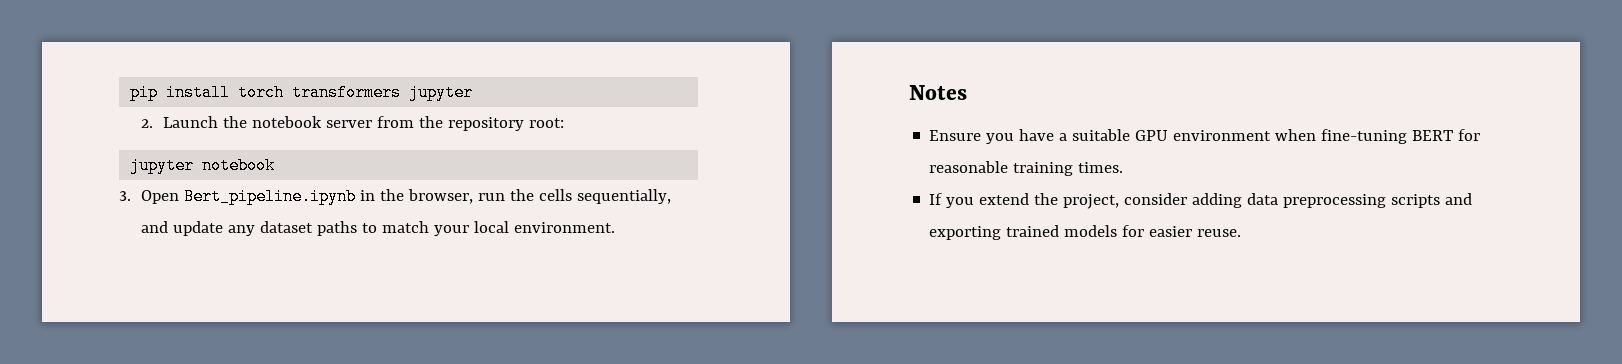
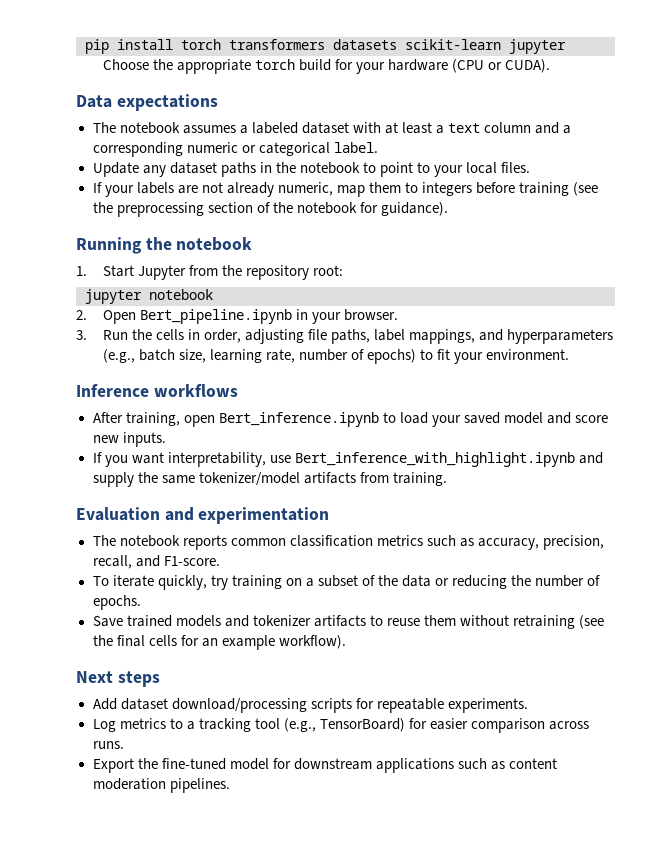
(402, 92) none -> [333,39,501,50] datasets scikit-learn
[141,116,373,128] 2. Launch the notebook server -> [102,59,551,74] [76,94,218,111] [92,122,572,134] [92,142,378,157] [92,162,531,177] [92,182,599,197] [92,202,448,217] [76,237,253,254] [76,265,186,280] Choose the appropriate torch build for your hardware (CPU or CUDA). // Data expectations // The notebook assumes a labeled dataset with at least a text column and a corresponding numeric or categorical label. // Update any dataset paths in the notebook to point to your local files. // If your labels are not already numeric, map them to integers before training (see the preprocessing section of the notebook for guidance). // Running the notebook // 1. Start Jupyter
[119,191,131,201] 3. -> [76,310,87,320] 2.
[380,189,672,204] [141,221,616,236] [909,85,967,100] [929,129,1481,144] [929,161,1124,176] [929,193,1473,209] [929,225,1242,240] the browser, run the cells sequentially, and update any dataset paths to match your local environment. // Notes // Ensure you have a suitable GPU environment when fine-tuning BERT for reasonable training times. // If you extend the project, consider adding data preprocessing scripts and exporting trained models for easier reuse. -> [311,309,398,324] [76,329,614,344] [102,349,570,364] [76,384,238,397] [92,412,608,427] [92,432,166,447] [92,452,603,467] [92,472,447,487] [76,507,330,524] [92,535,604,550] [92,555,220,569] [92,575,601,590] [92,595,141,610] [92,615,605,629] [92,635,346,650] [76,671,160,687] [92,698,528,713] [92,718,590,733] [92,741,124,749] [92,758,557,773] [92,778,230,793] your browser. // 3. Run the cells in order, adjusting file paths, label mappings, and hyperparameters (e.g., batch size, learning rate, number of epochs) to fit your environment. // Inference workflows // After training, open Bert_inference.ipynb to load your saved model and score new inputs. // If you want interpretability, use Bert_inference_with_highlight.ipynb and supply the same tokenizer/model artifacts from training. // Evaluation and experimentation // The notebook reports common classification metrics such as accuracy, precision, recall, and F1-score. // To iterate quickly, try training on a subset of the data or reducing the number of epochs. // Save trained models and tokenizer artifacts to reuse them without retraining (see the final cells for an example workflow). // Next steps // Add dataset download/processing scripts for repeatable experiments. // Log metrics to a tracking tool (e.g., TensorBoard) for easier comparison across runs. // Export the fine-tuned model for downstream applications such as content moderation pipelines.

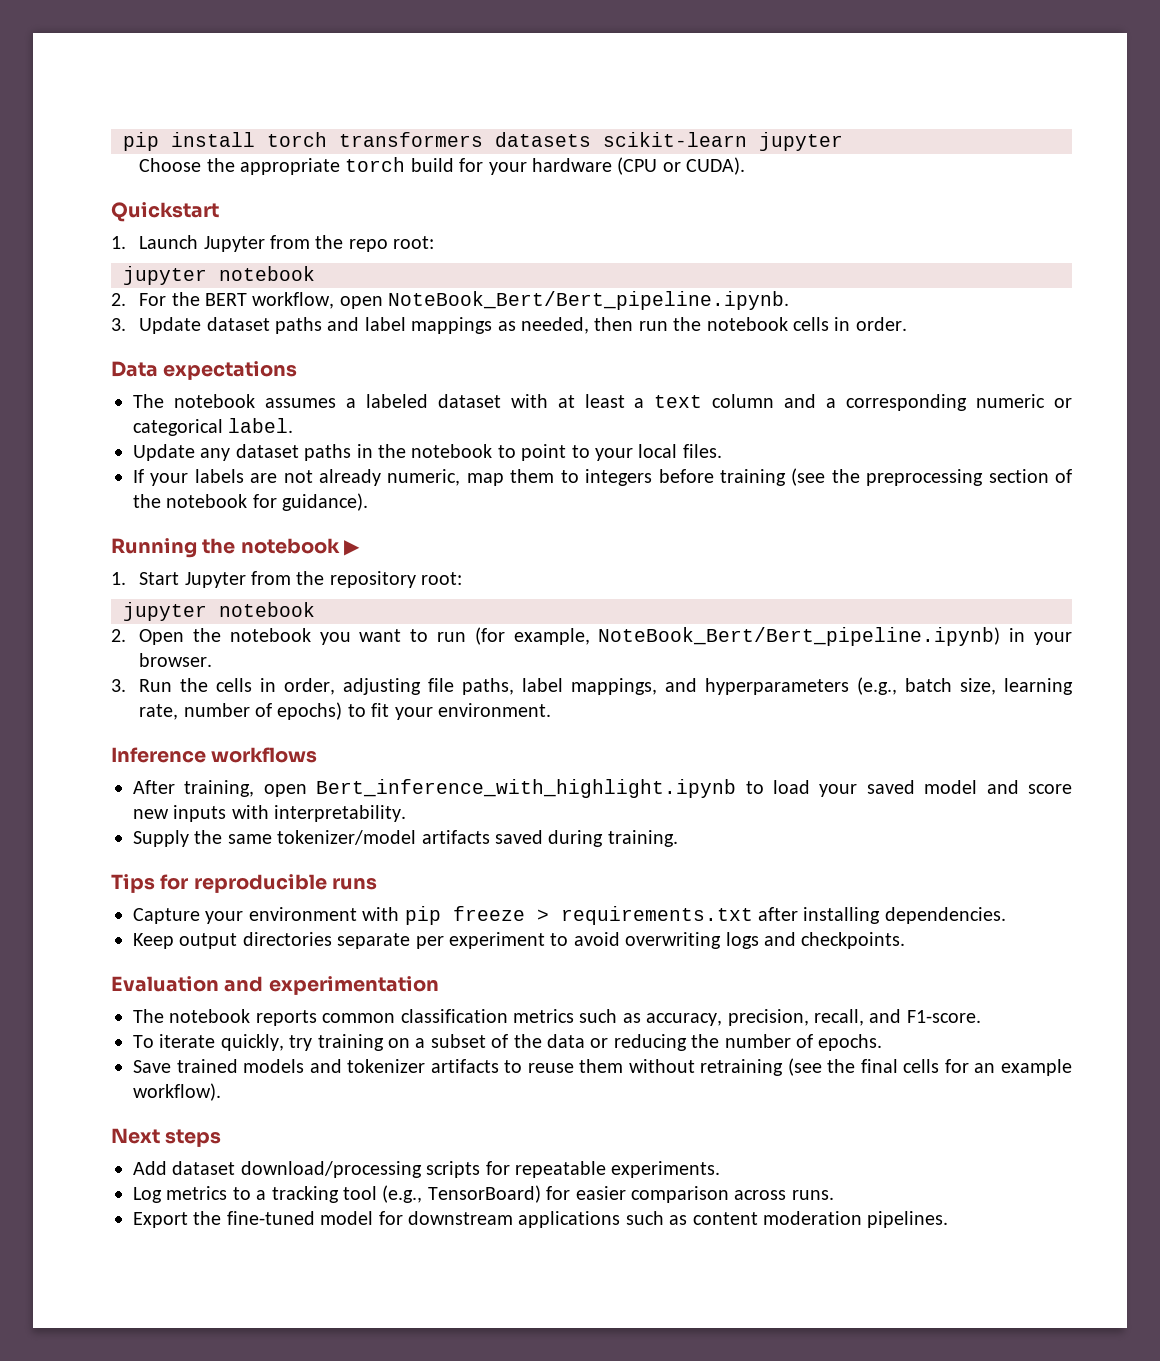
(551, 66) none -> [111,202,219,222] [111,235,435,252] [123,266,315,285] [111,291,790,310] [111,317,907,334] // Quickstart // 1. Launch Jupyter from the repo root: // jupyter notebook // 2. For the BERT workflow, open NoteBook_Bert/Bert_pipeline.ipynb. // 3. Update dataset paths and label mappings as needed, then run the notebook cells in order.
(253, 244) none -> [343,540,360,556] ▶
[139,309,292,324] Bert_pipeline.ipynb -> [192,627,1001,646] the notebook you want to run (for example, NoteBook_Bert/Bert_pipeline.ipynb)
[218,412,379,427] Bert_inference.ipynb -> [316,779,737,798] Bert_inference_with_highlight.ipynb
[122,432,166,447] [92,452,603,467] [92,472,134,487] inputs. // If you want interpretability, use Bert_inference_with_highlight.ipynb and supply -> [173,805,407,822] [133,830,189,847] inputs with interpretability. // Supply
[359,472,389,483] from -> [495,830,604,847] saved during
(447, 479) none -> [111,874,377,893] [133,906,1006,925] [133,932,906,949] // Tips for reproducible runs // Capture your environment with pip freeze > requirements.txt after installing dependencies. // Keep output directories separate per experiment to avoid overwriting logs and checkpoints.

